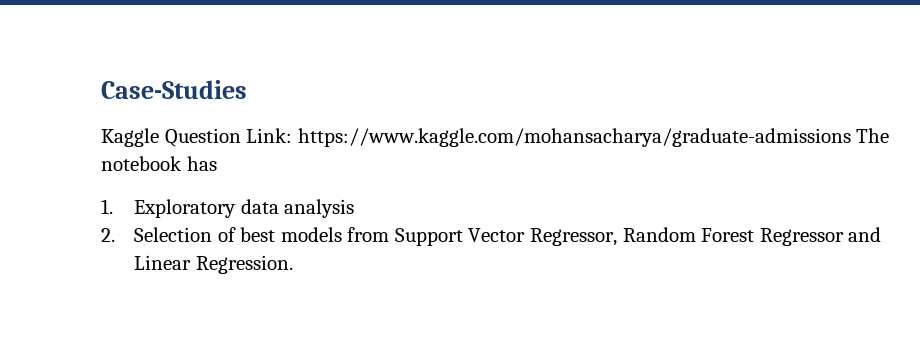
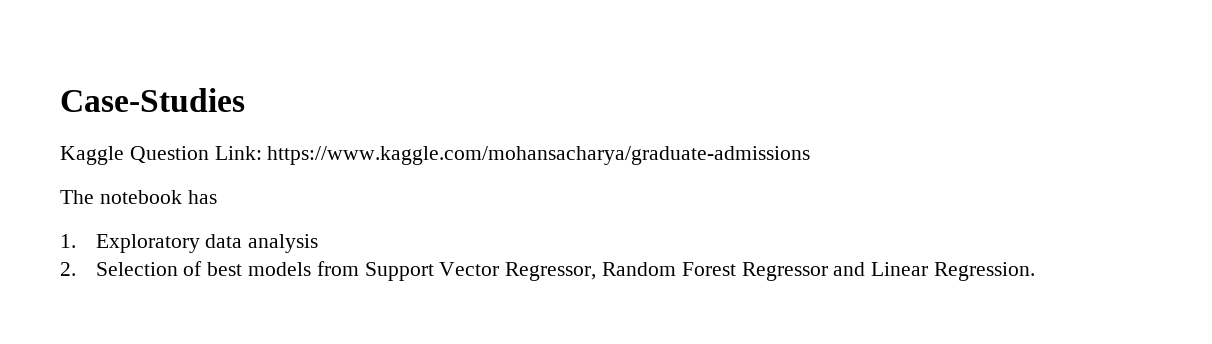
(851, 137) none -> (811, 155) //

